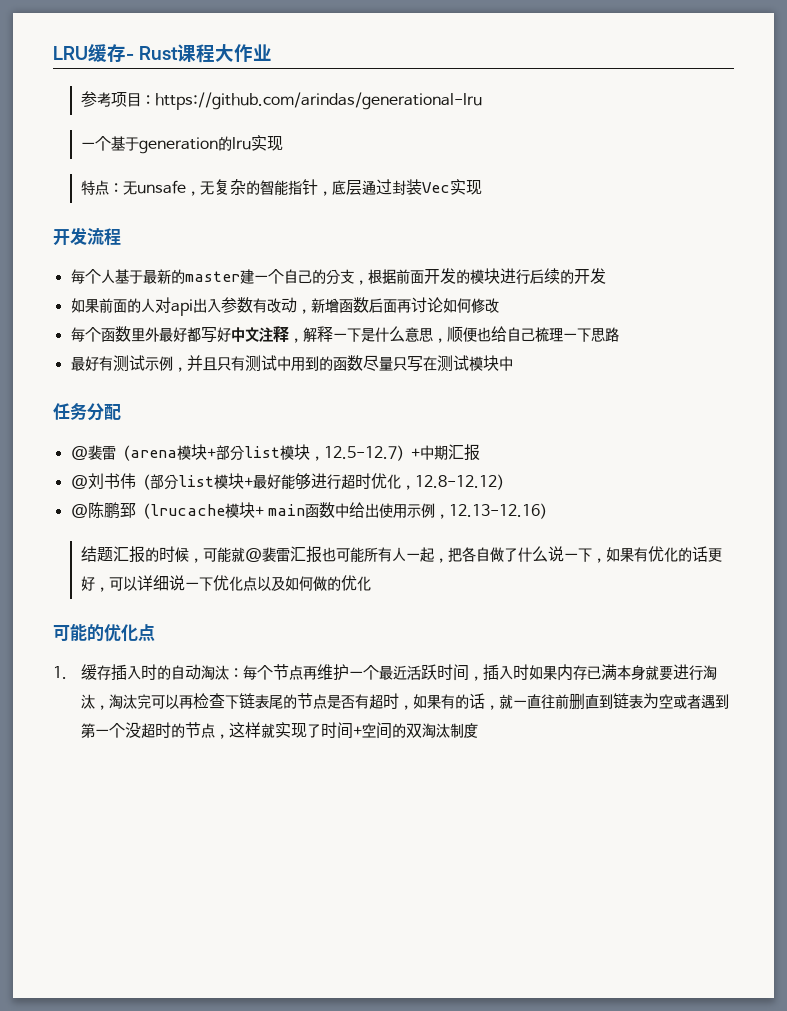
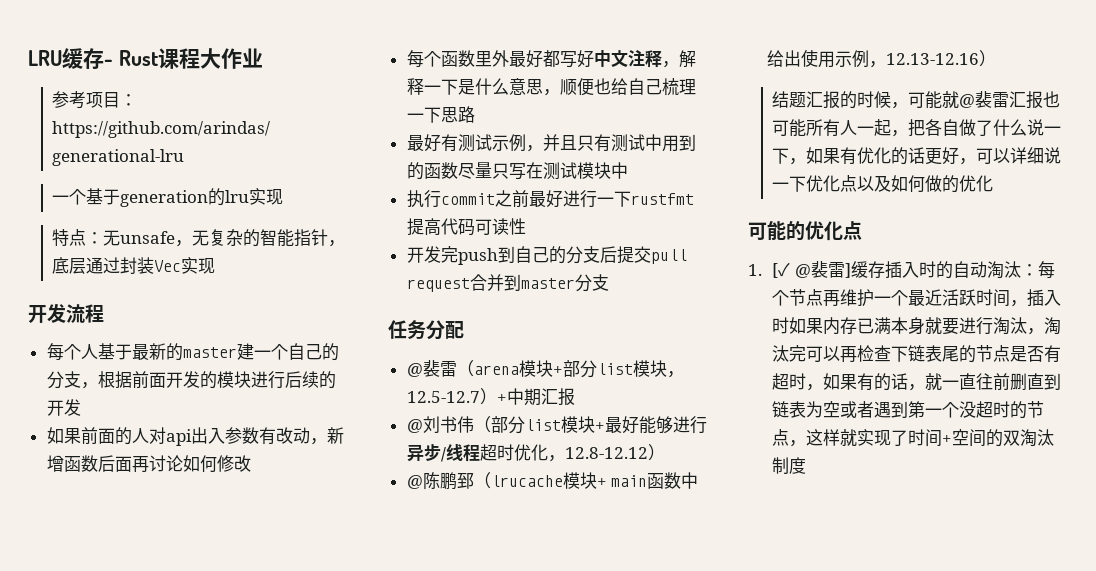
(513, 363) none -> [406,190,694,208] [406,218,526,236] [406,246,687,265] [406,274,609,292] // 执行commit之前最好进行一下rustfmt提高代码可读性 // 开发完push到自己的分支后提交pull request合并到master分支
(341, 481) none -> [406,444,480,462] 异步/线程
(67, 672) none -> [772,261,852,278] [✓ @裴雷]

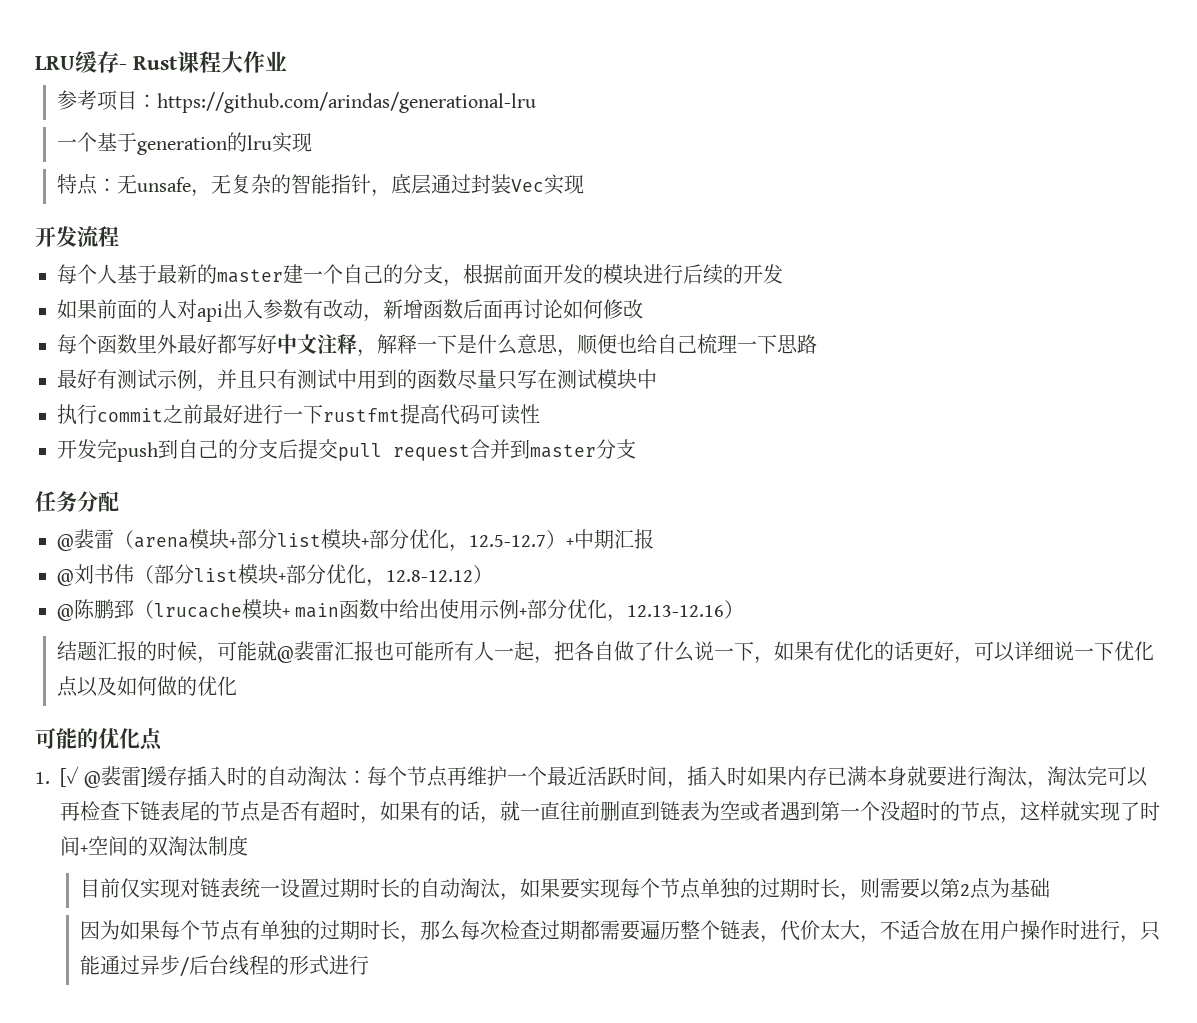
(667, 368) none -> [361,529,449,549] +部分优化
[604,416,707,434] [406,444,514,462] 最好能够进行异步/线程超时 -> [286,564,326,584] 部分
(869, 59) none -> [519,599,608,619] +部分优化
(807, 465) none -> [79,878,1050,901] [79,920,1160,943] [79,955,369,976] // 目前仅实现对链表统一设置过期时长的自动淘汰，如果要实现每个节点单独的过期时长，则需要以第2点为基础 // 因为如果每个节点有单独的过期时长，那么每次检查过期都需要遍历整个链表，代价太大，不适合放在用户操作时进行，只能通过异步/后台线程的形式进行

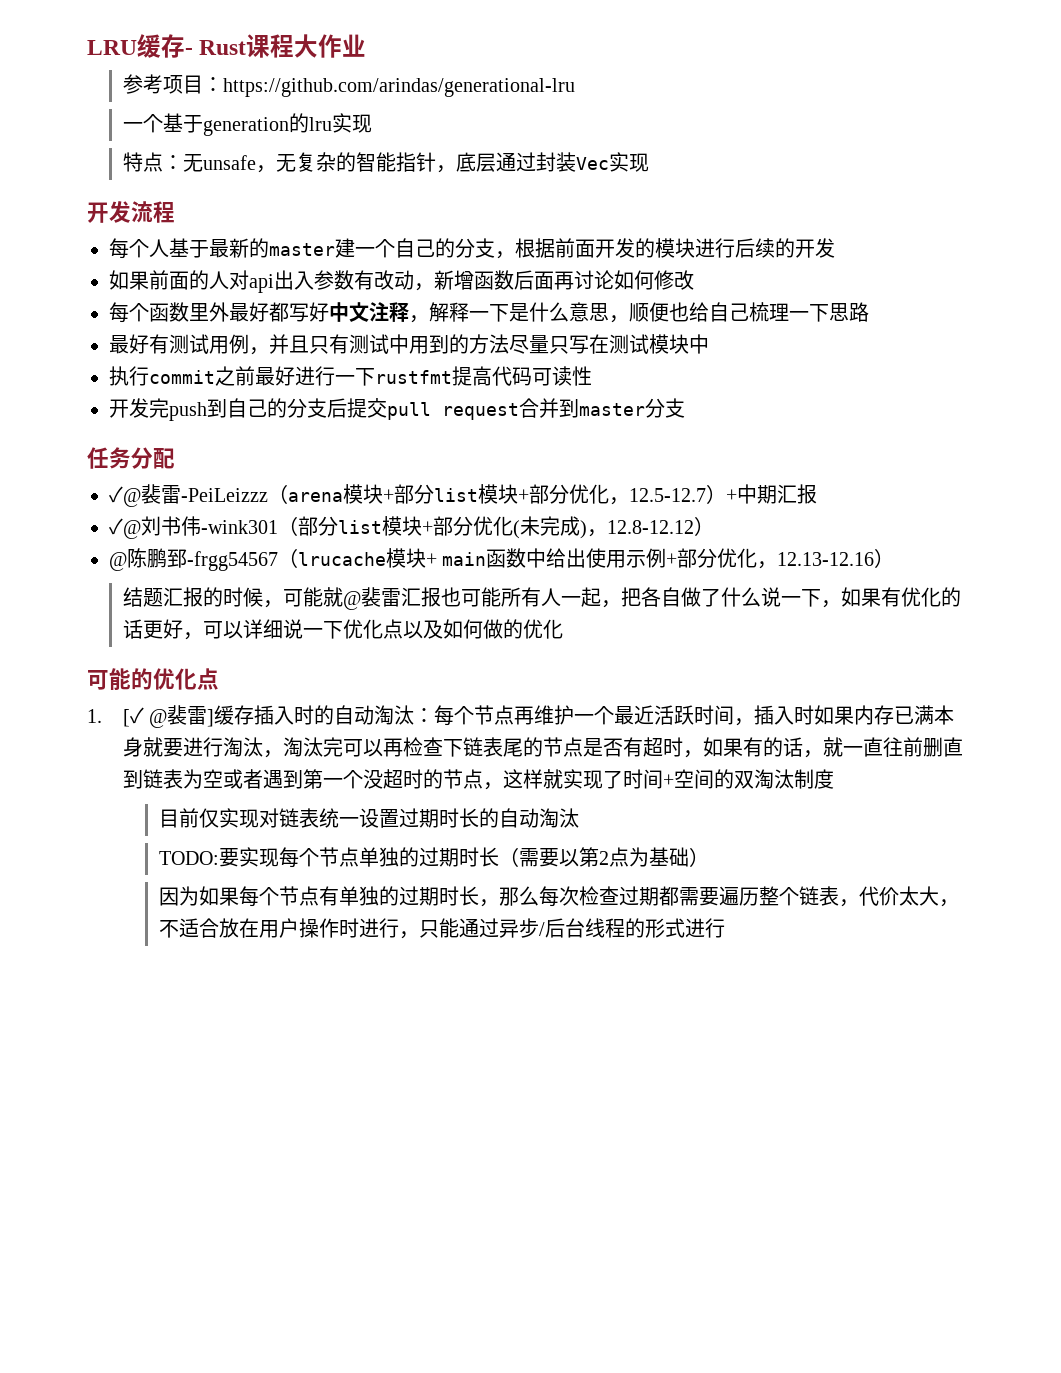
[157,370,178,389] 示 -> [209,336,229,354] 用
[417,369,457,389] 函数 -> [469,334,509,354] 方法
[57,529,114,551] @裴雷 -> [109,484,268,507] ✓@裴雷-PeiLeizzz
[57,564,134,586] @刘书伟 -> [109,516,278,539] ✓@刘书伟-wink301
(366, 574) none -> [513,516,587,539] (未完成)
(134, 609) none -> [187,551,278,571] -frgg54567
[499,878,560,901] ，如果 -> [158,851,219,865] // TODO:
[839,878,880,901] ，则 -> [498,847,519,867] （
(1050, 888) none -> [688,847,709,867] ）

